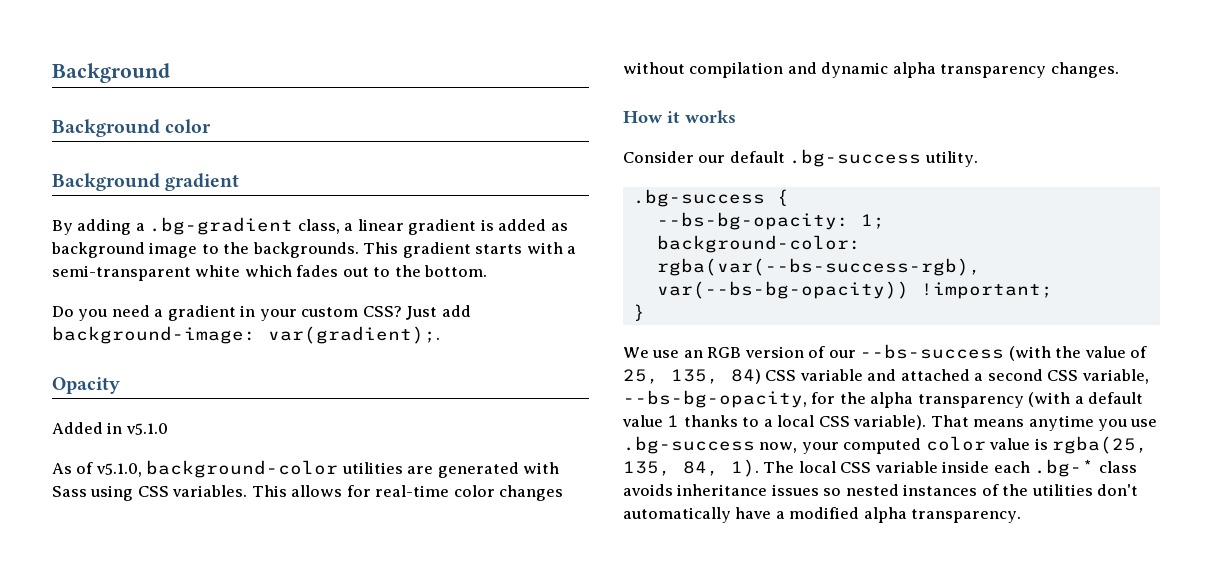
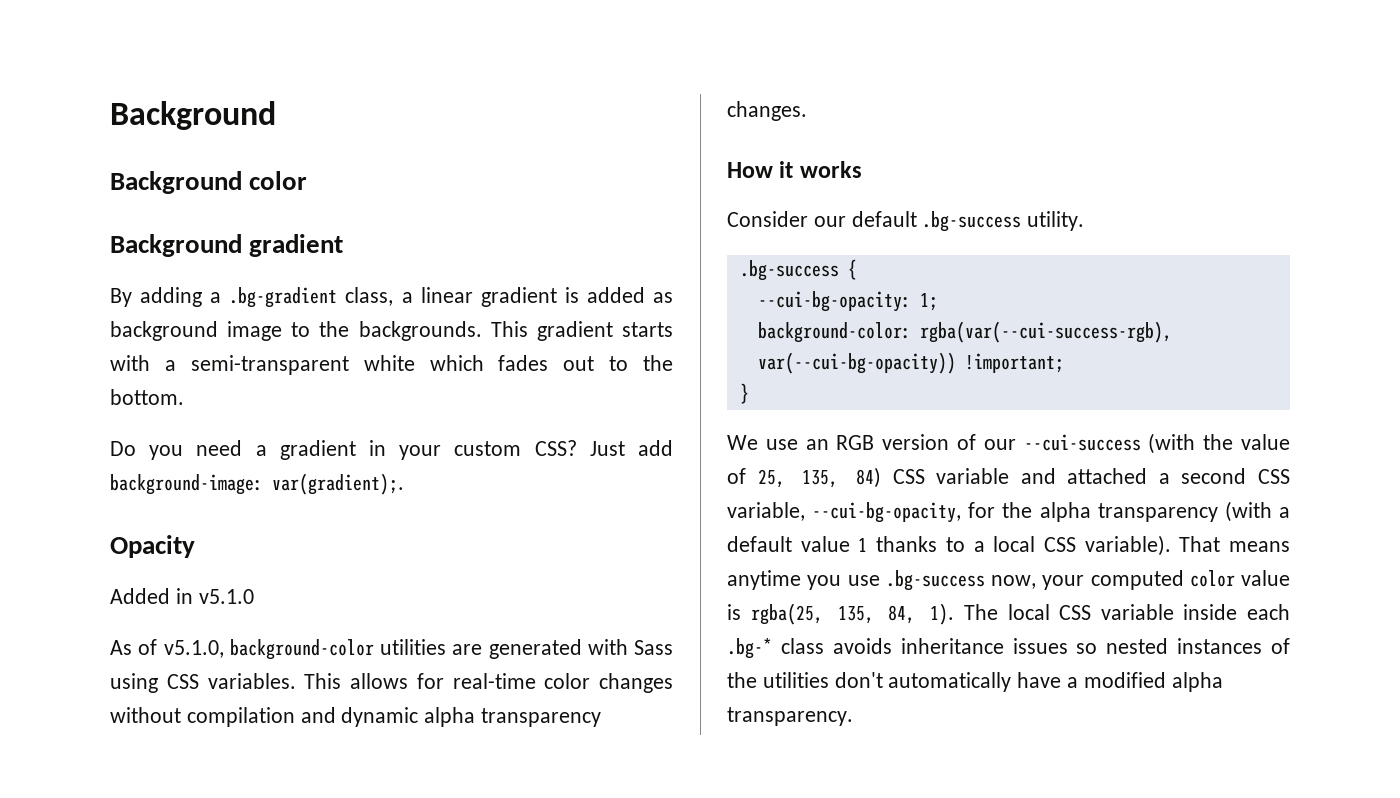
[656,212,849,230] --bs-bg-opacity: -> [757,291,911,312] --cui-bg-opacity:
[656,258,981,276] [656,281,909,299] rgba(var(--bs-success-rgb), var(--bs-bg-opacity)) -> [919,321,1172,343] [757,352,956,374] rgba(var(--cui-success-rgb), var(--cui-bg-opacity))
[860,344,1005,359] --bs-success -> [1023,434,1141,451] --cui-success
[623,390,807,408] --bs-bg-opacity, -> [812,502,962,523] --cui-bg-opacity,

